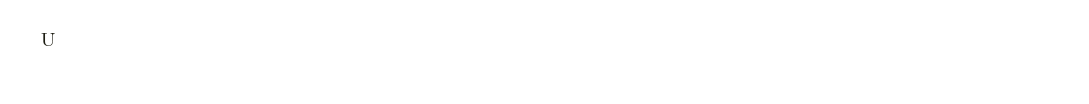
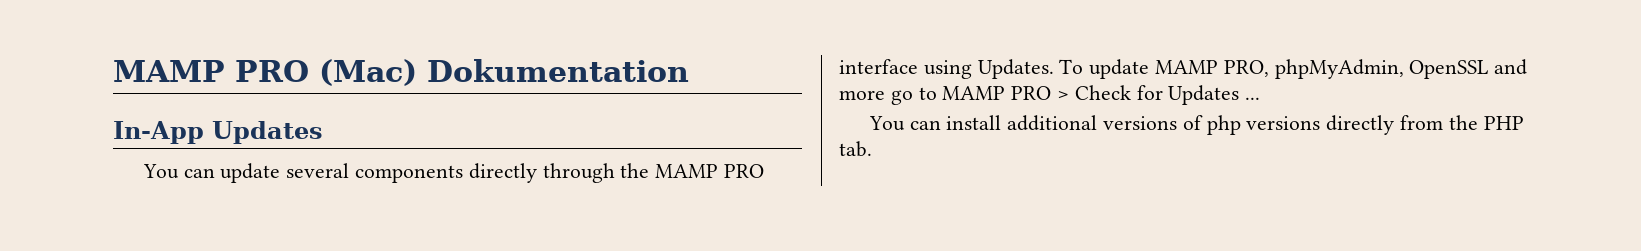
[41,33,55,46] U -> [113,59,689,86] [113,121,323,144] [142,163,764,183] [839,59,1528,79] [839,85,1261,105] [868,115,1524,135] [839,141,872,157] MAMP PRO (Mac) Dokumentation // In-App Updates // You can update several components directly through the MAMP PRO interface using Updates. To update MAMP PRO, phpMyAdmin, OpenSSL and more go to MAMP PRO > Check for Updates ... // You can install additional versions of php versions directly from the PHP tab.

